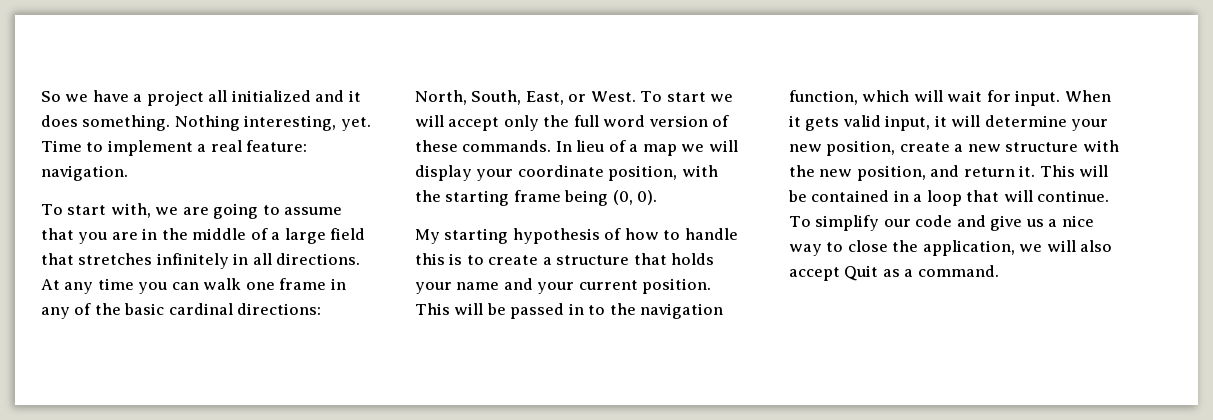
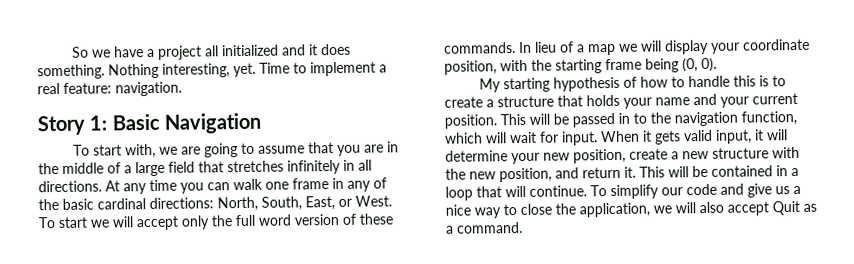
(128, 173) none -> [37,112,261,136] // Story 1: Basic Navigation

